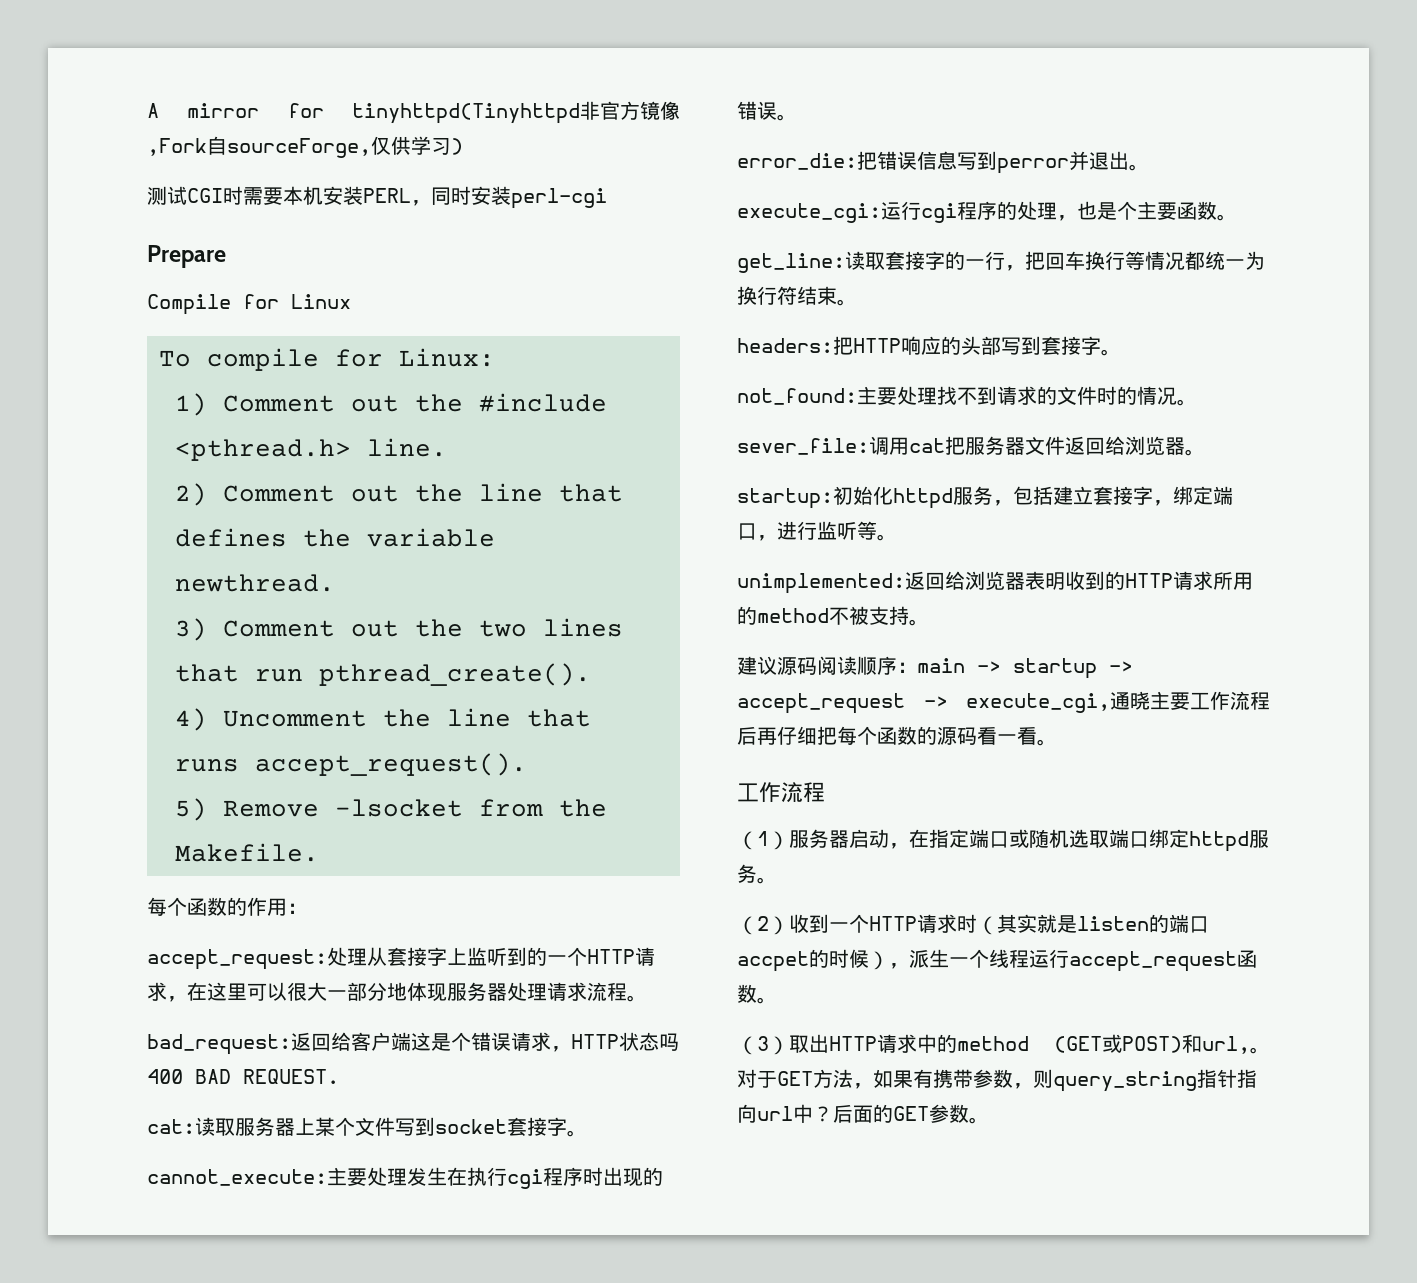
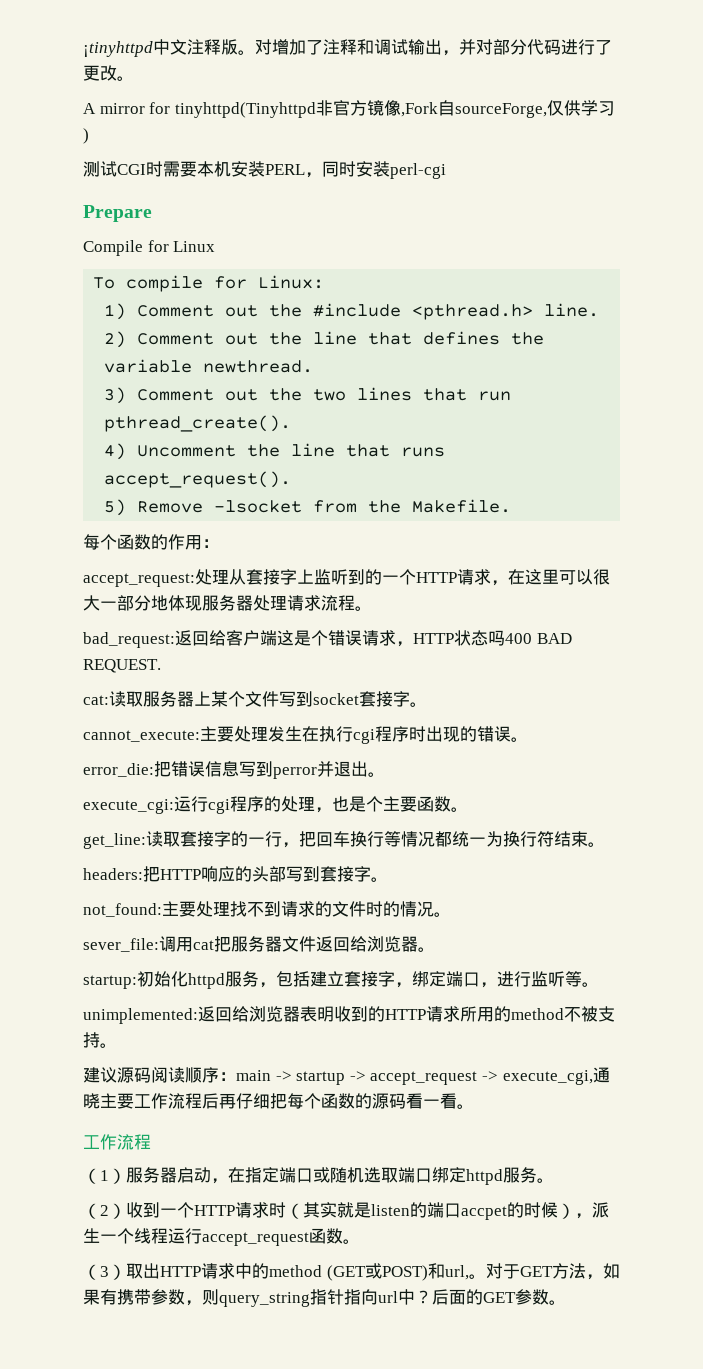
(147, 110) none -> [83,39,612,57] [83,65,134,81] ¡tinyhttpd中文注释版。对增加了注释和调试输出，并对部分代码进行了更改。 //

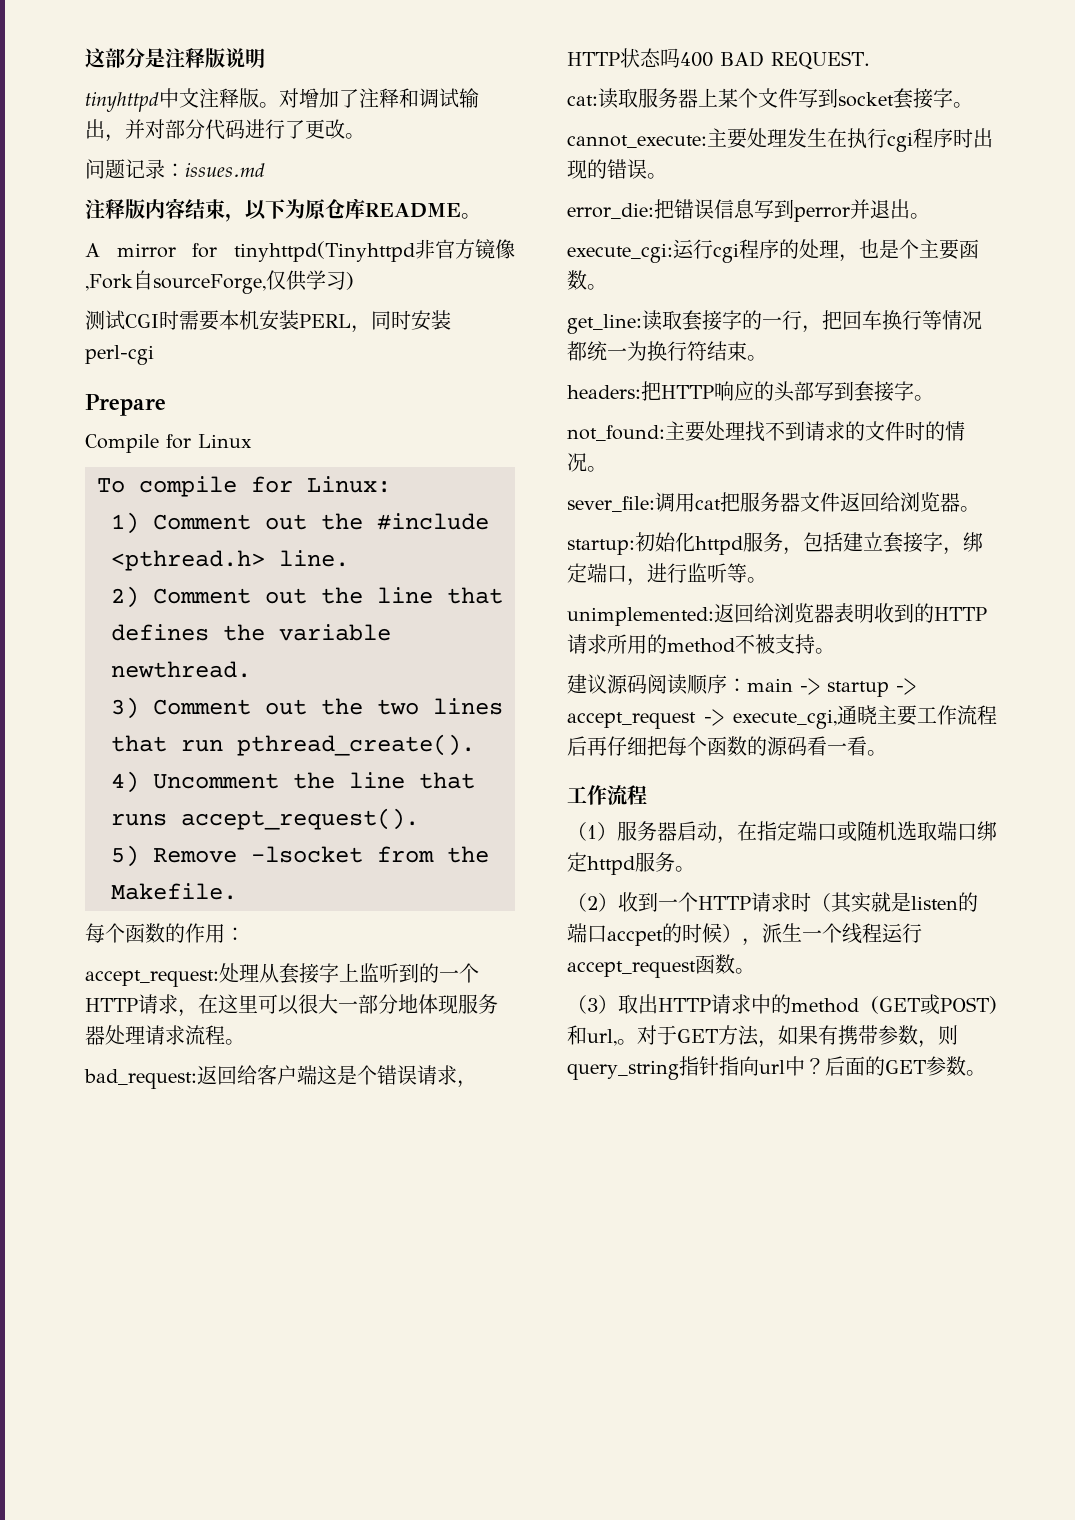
[83,41,153,57] ¡tinyhttpd -> [85,48,265,68] [85,92,159,112] 这部分是注释版说明 // tinyhttpd
(134, 78) none -> [85,159,265,179] [85,198,481,222] // 问题记录：issues.md // 注释版内容结束，以下为原仓库README。

